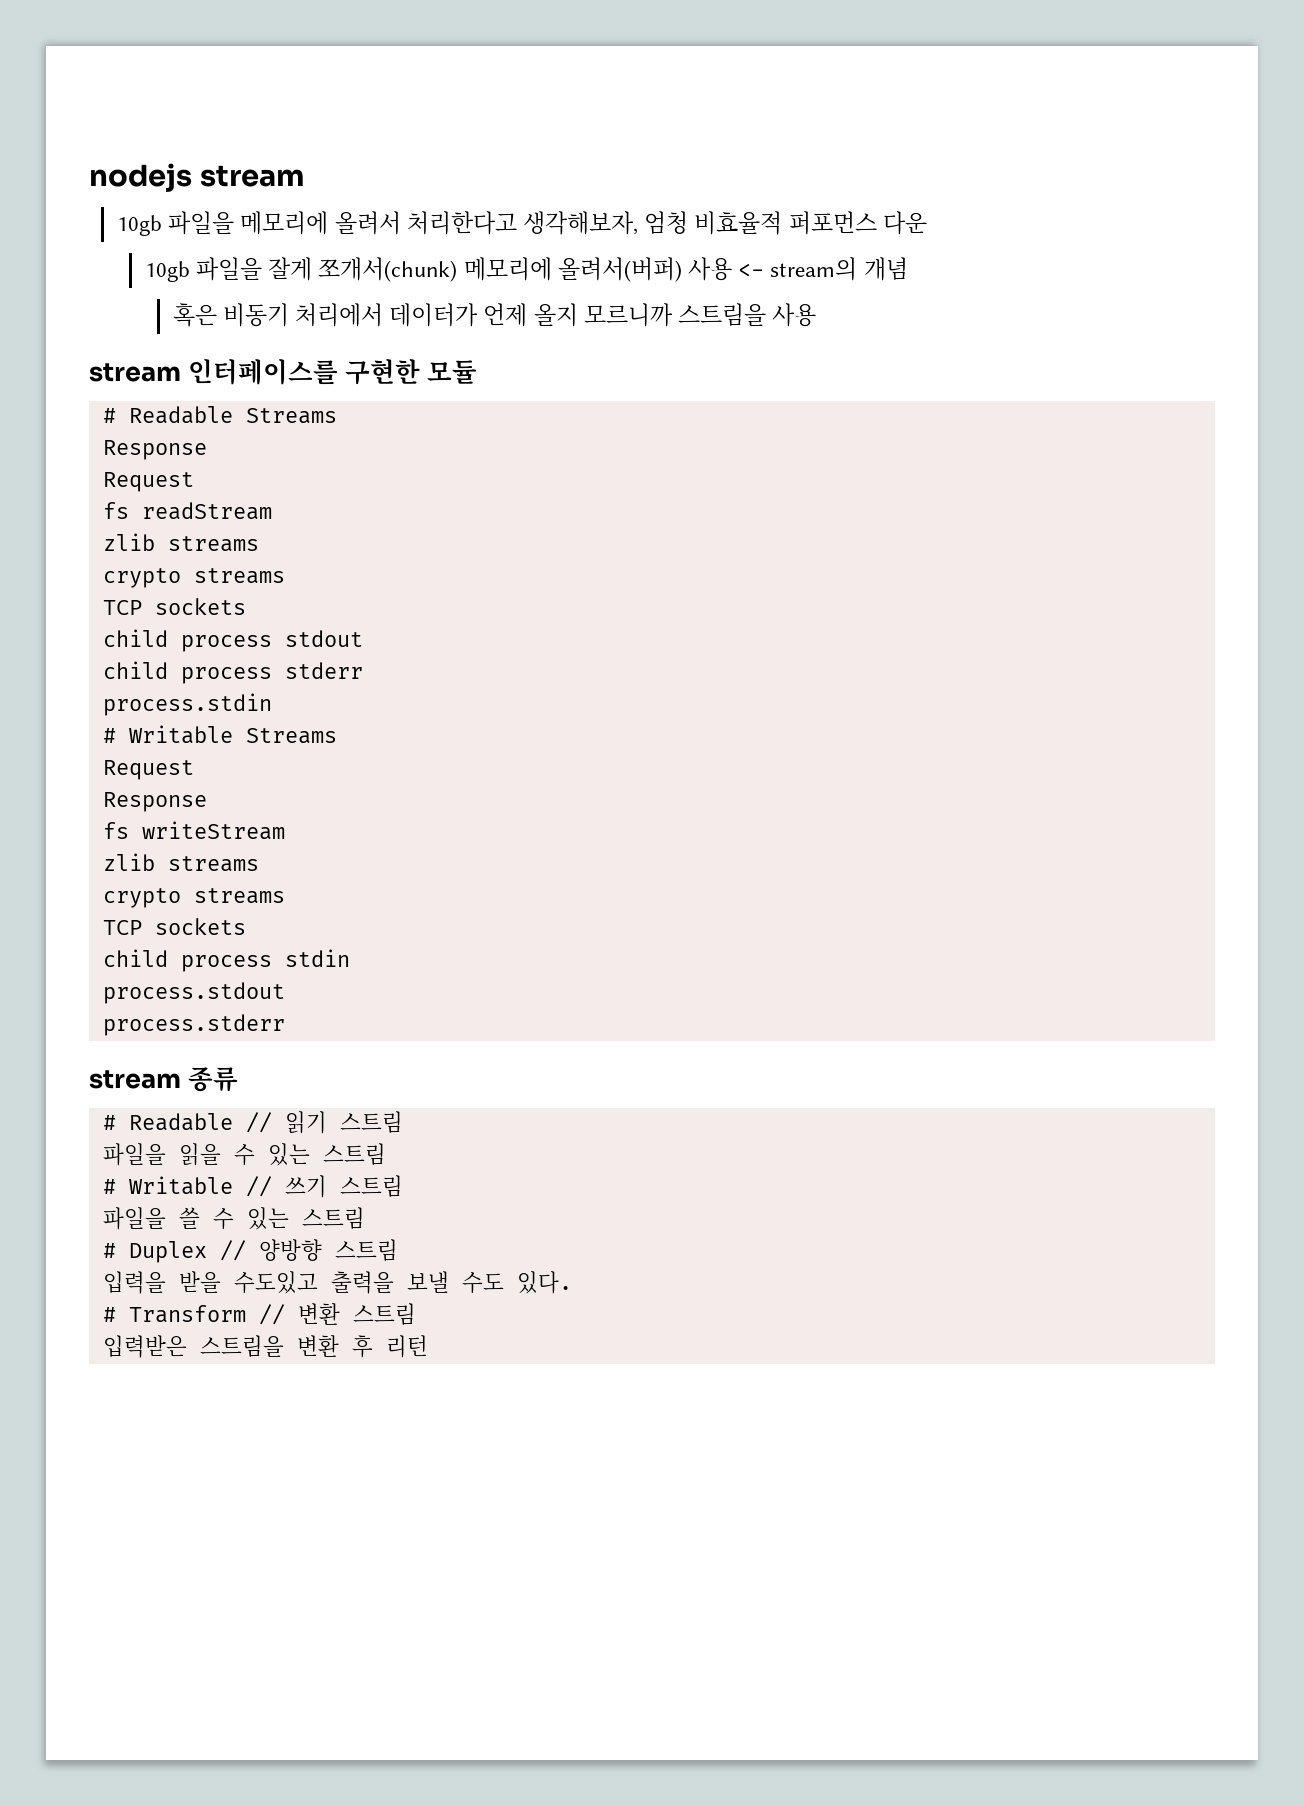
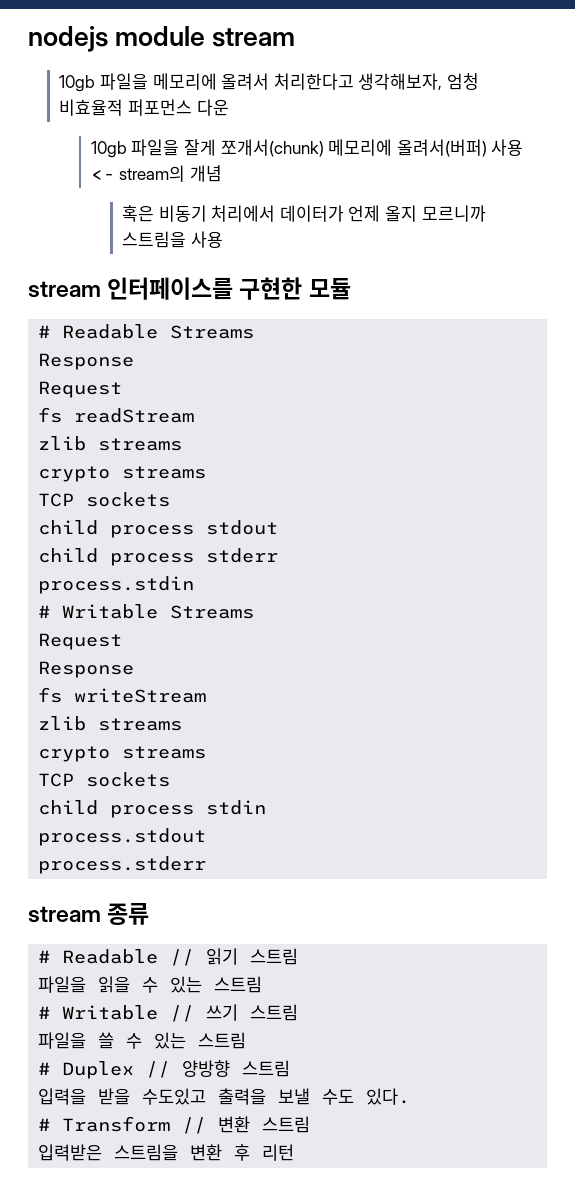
(192, 177) none -> [115,26,206,46] module

